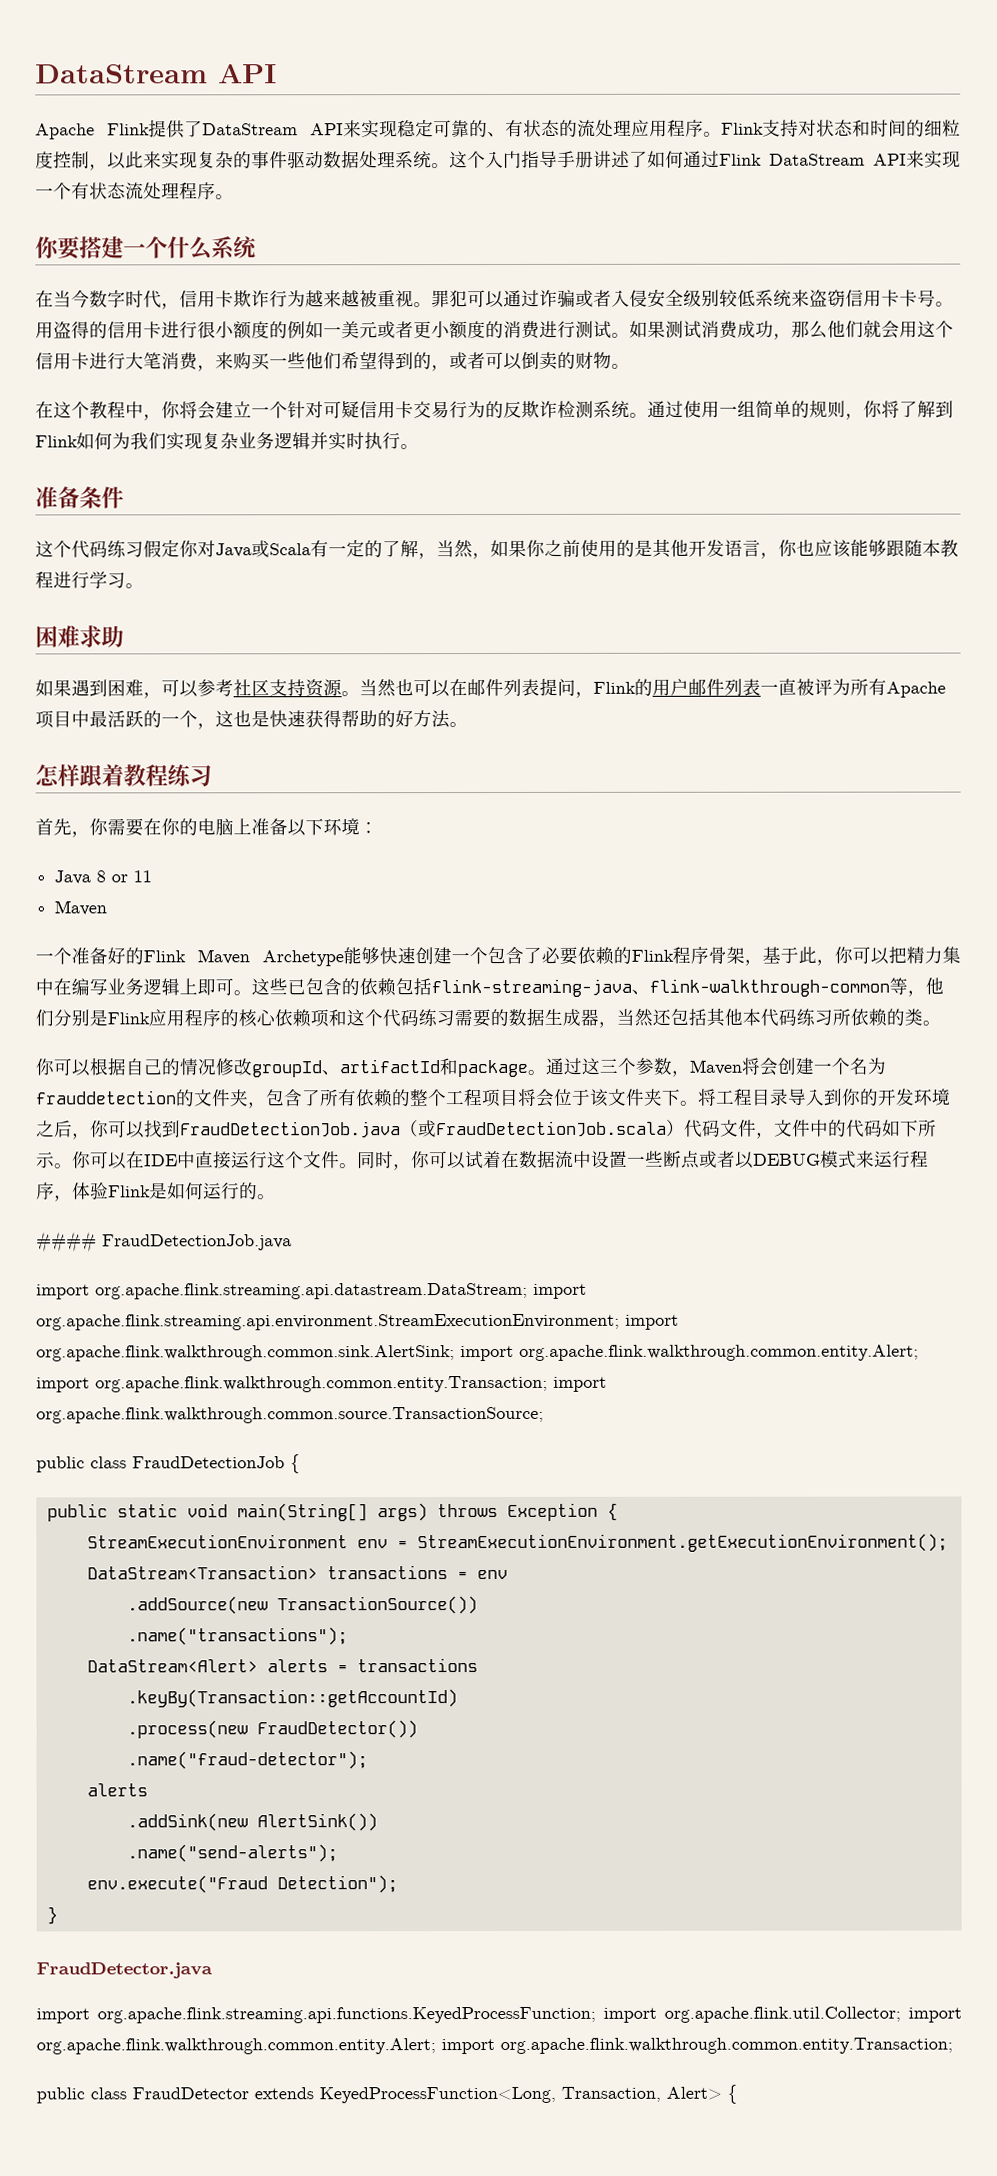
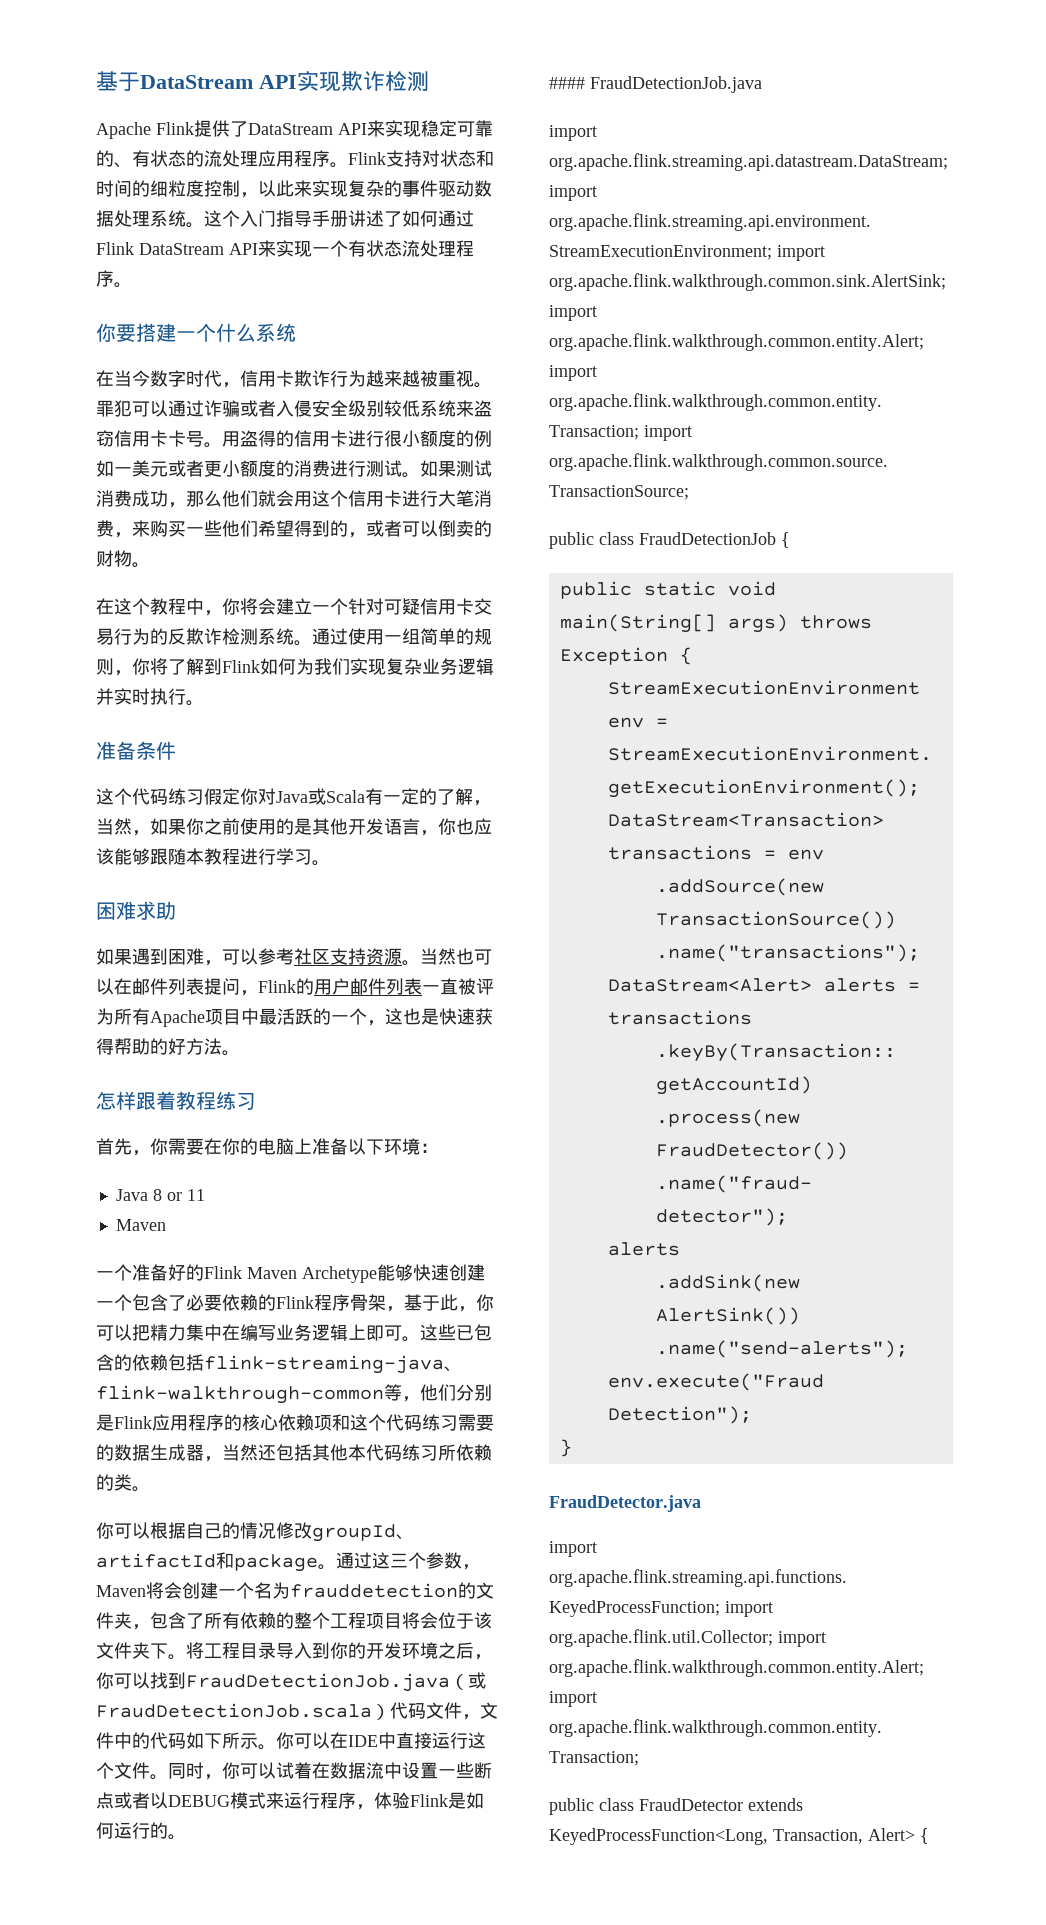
[35,64,277,84] DataStream API -> [96,71,429,92] 基于DataStream API实现欺诈检测

